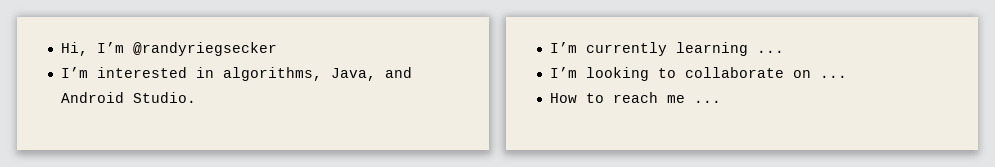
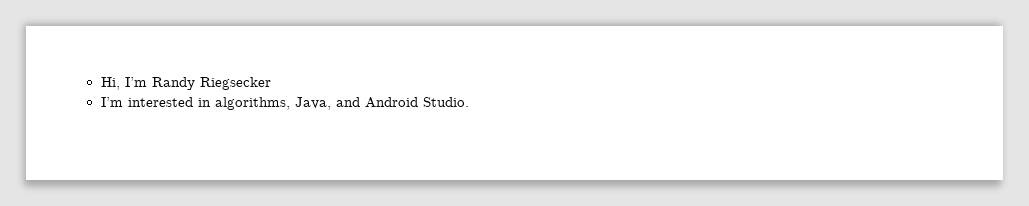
[132,42,277,56] @randyriegsecker -> [151,77,271,90] Randy Riegsecker
[549,42,784,56] [549,67,847,81] [549,92,721,103] // I’m currently learning ... // I’m looking to collaborate on ... // How to reach me ... -> (469, 102) none

